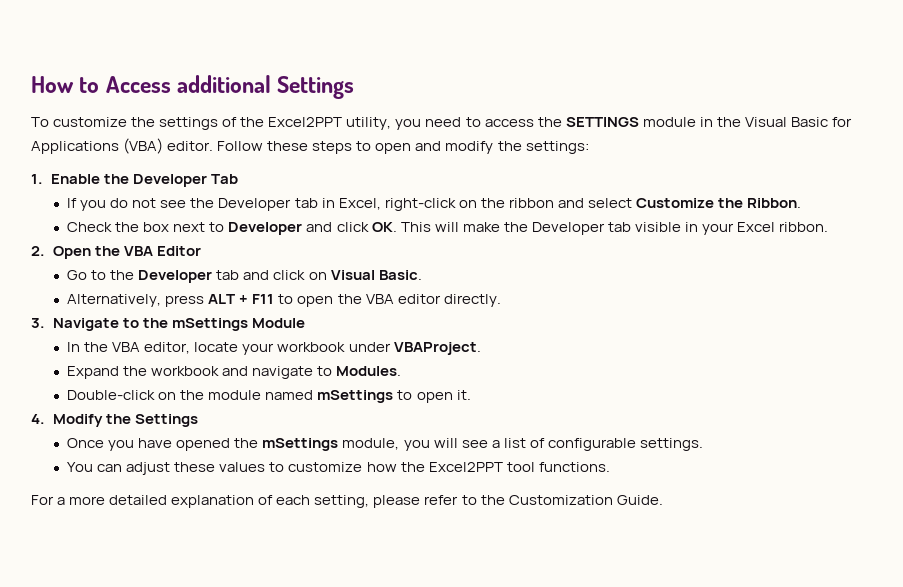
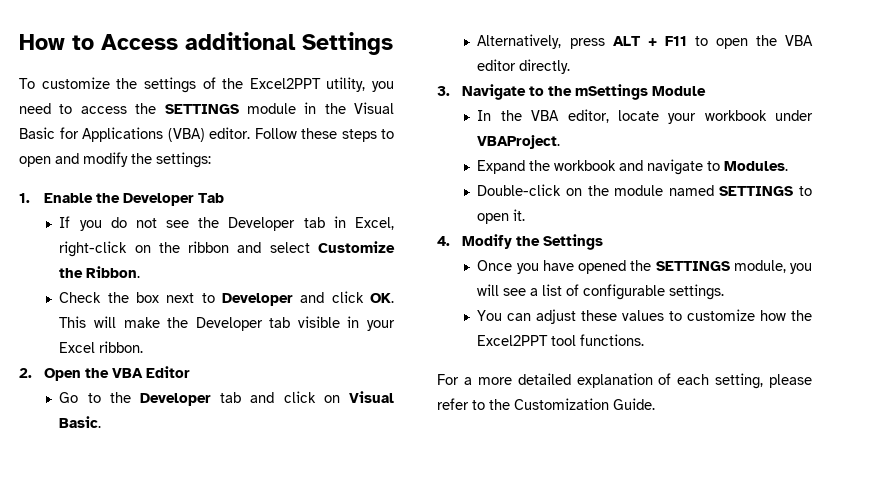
[317,390,394,403] mSettings -> [719,186,794,196] SETTINGS
[262,438,339,451] mSettings -> [655,261,730,271] SETTINGS

